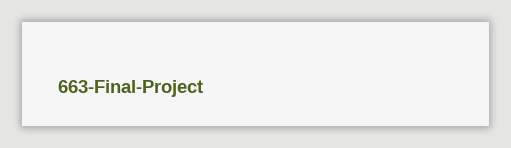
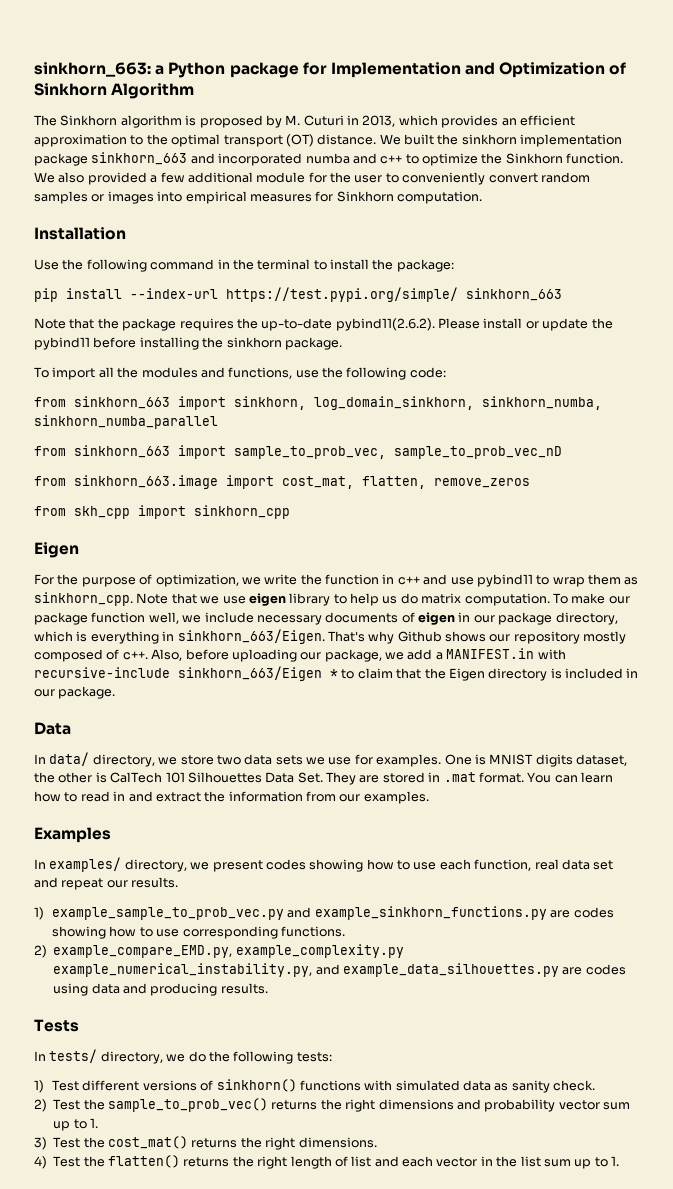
[58,80,203,97] 663-Final-Project -> [34,62,627,78] [34,83,195,99] [34,115,575,128] [34,134,623,147] [34,152,624,166] [34,172,590,185] [34,191,482,204] [34,227,126,240] [34,259,454,272] [34,287,562,302] [34,318,613,331] [34,337,342,350] [34,367,446,380] [34,396,602,410] [34,415,218,429] [34,445,562,459] [34,475,530,489] [34,505,290,519] [34,542,79,558] [34,574,639,587] [34,592,630,606] [34,612,618,625] [34,629,627,644] [34,648,566,662] [34,666,639,681] [34,686,116,699] [34,722,71,735] [34,752,627,767] [34,772,613,785] [34,791,429,804] [34,827,111,843] [34,857,614,872] [34,877,179,890] [34,906,614,920] [52,926,345,939] [34,944,404,958] [53,963,626,977] [53,983,268,996] [34,1019,79,1032] [34,1049,332,1064] [34,1079,596,1093] [34,1098,630,1112] [53,1118,98,1131] [34,1136,377,1150] [34,1155,619,1169] sinkhorn_663: a Python package for Implementation and Optimization of Sinkhorn Algorithm // The Sinkhorn algorithm is proposed by M. Cuturi in 2013, which provides an efficient approximation to the optimal transport (OT) distance. We built the sinkhorn implementation package sinkhorn_663 and incorporated numba and c++ to optimize the Sinkhorn function. We also provided a few additional module for the user to conveniently convert random samples or images into empirical measures for Sinkhorn computation. // Installation // Use the following command in the terminal to install the package: // pip install --index-url https://test.pypi.org/simple/ sinkhorn_663 // Note that the package requires the up-to-date pybind11(2.6.2). Please install or update the pybind11 before installing the sinkhorn package. // To import all the modules and functions, use the following code: // from sinkhorn_663 import sinkhorn, log_domain_sinkhorn, sinkhorn_numba, sinkhorn_numba_parallel // from sinkhorn_663 import sample_to_prob_vec, sample_to_prob_vec_nD // from sinkhorn_663.image import cost_mat, flatten, remove_zeros // from skh_cpp import sinkhorn_cpp // Eigen // For the purpose of optimization, we write the function in c++ and use pybind11 to wrap them as sinkhorn_cpp. Note that we use eigen library to help us do matrix computation. To make our package function well, we include necessary documents of eigen in our package directory, which is everything in sinkhorn_663/Eigen. That's why Github shows our repository mostly composed of c++. Also, before uploading our package, we add a MANIFEST.in with recursive-include sinkhorn_663/Eigen * to claim that the Eigen directory is included in our package. // Data // In data/ directory, we store two data sets we use for examples. One is MNIST digits dataset, the other is CalTech 101 Silhouettes Data Set. They are stored in .mat format. You can learn how to read in and extract the information from our examples. // Examples // In examples/ directory, we present codes showing how to use each function, real data set and repeat our results. // 1) example_sample_to_prob_vec.py and example_sinkhorn_functions.py are codes showing how to use corresponding functions. // 2) example_compare_EMD.py, example_complexity.py example_numerical_instability.py, and example_data_silhouettes.py are codes using data and producing results. // Tests // In tests/ directory, we do the following tests: // 1) Test different versions of sinkhorn() functions with simulated data as sanity check. // 2) Test the sample_to_prob_vec() returns the right dimensions and probability vector sum up to 1. // 3) Test the cost_mat() returns the right dimensions. // 4) Test the flatten() returns the right length of list and each vector in the list sum up to 1.

